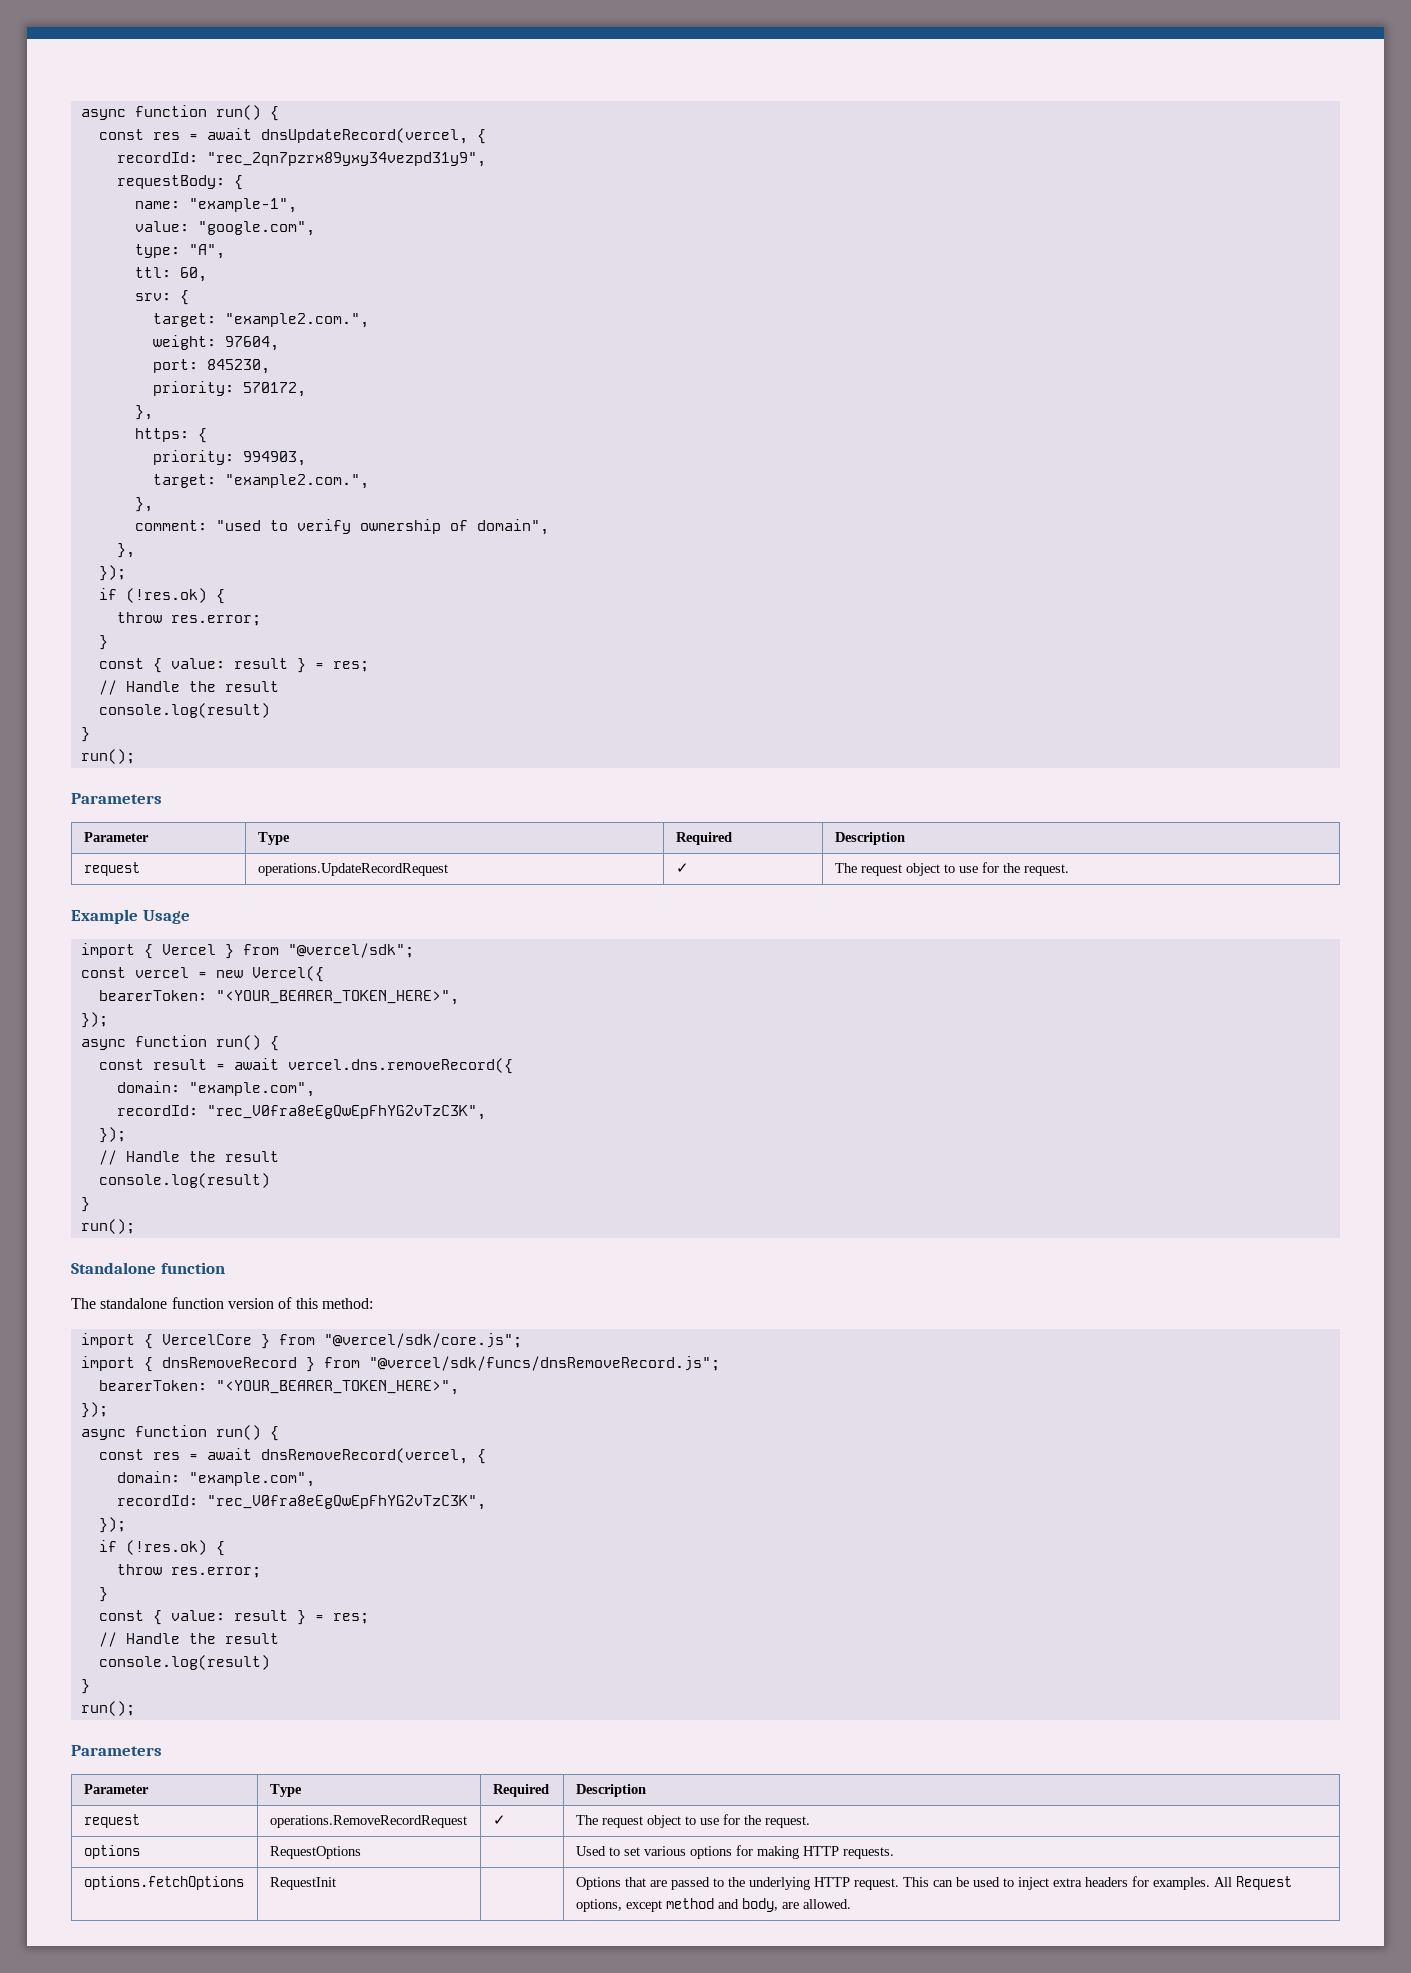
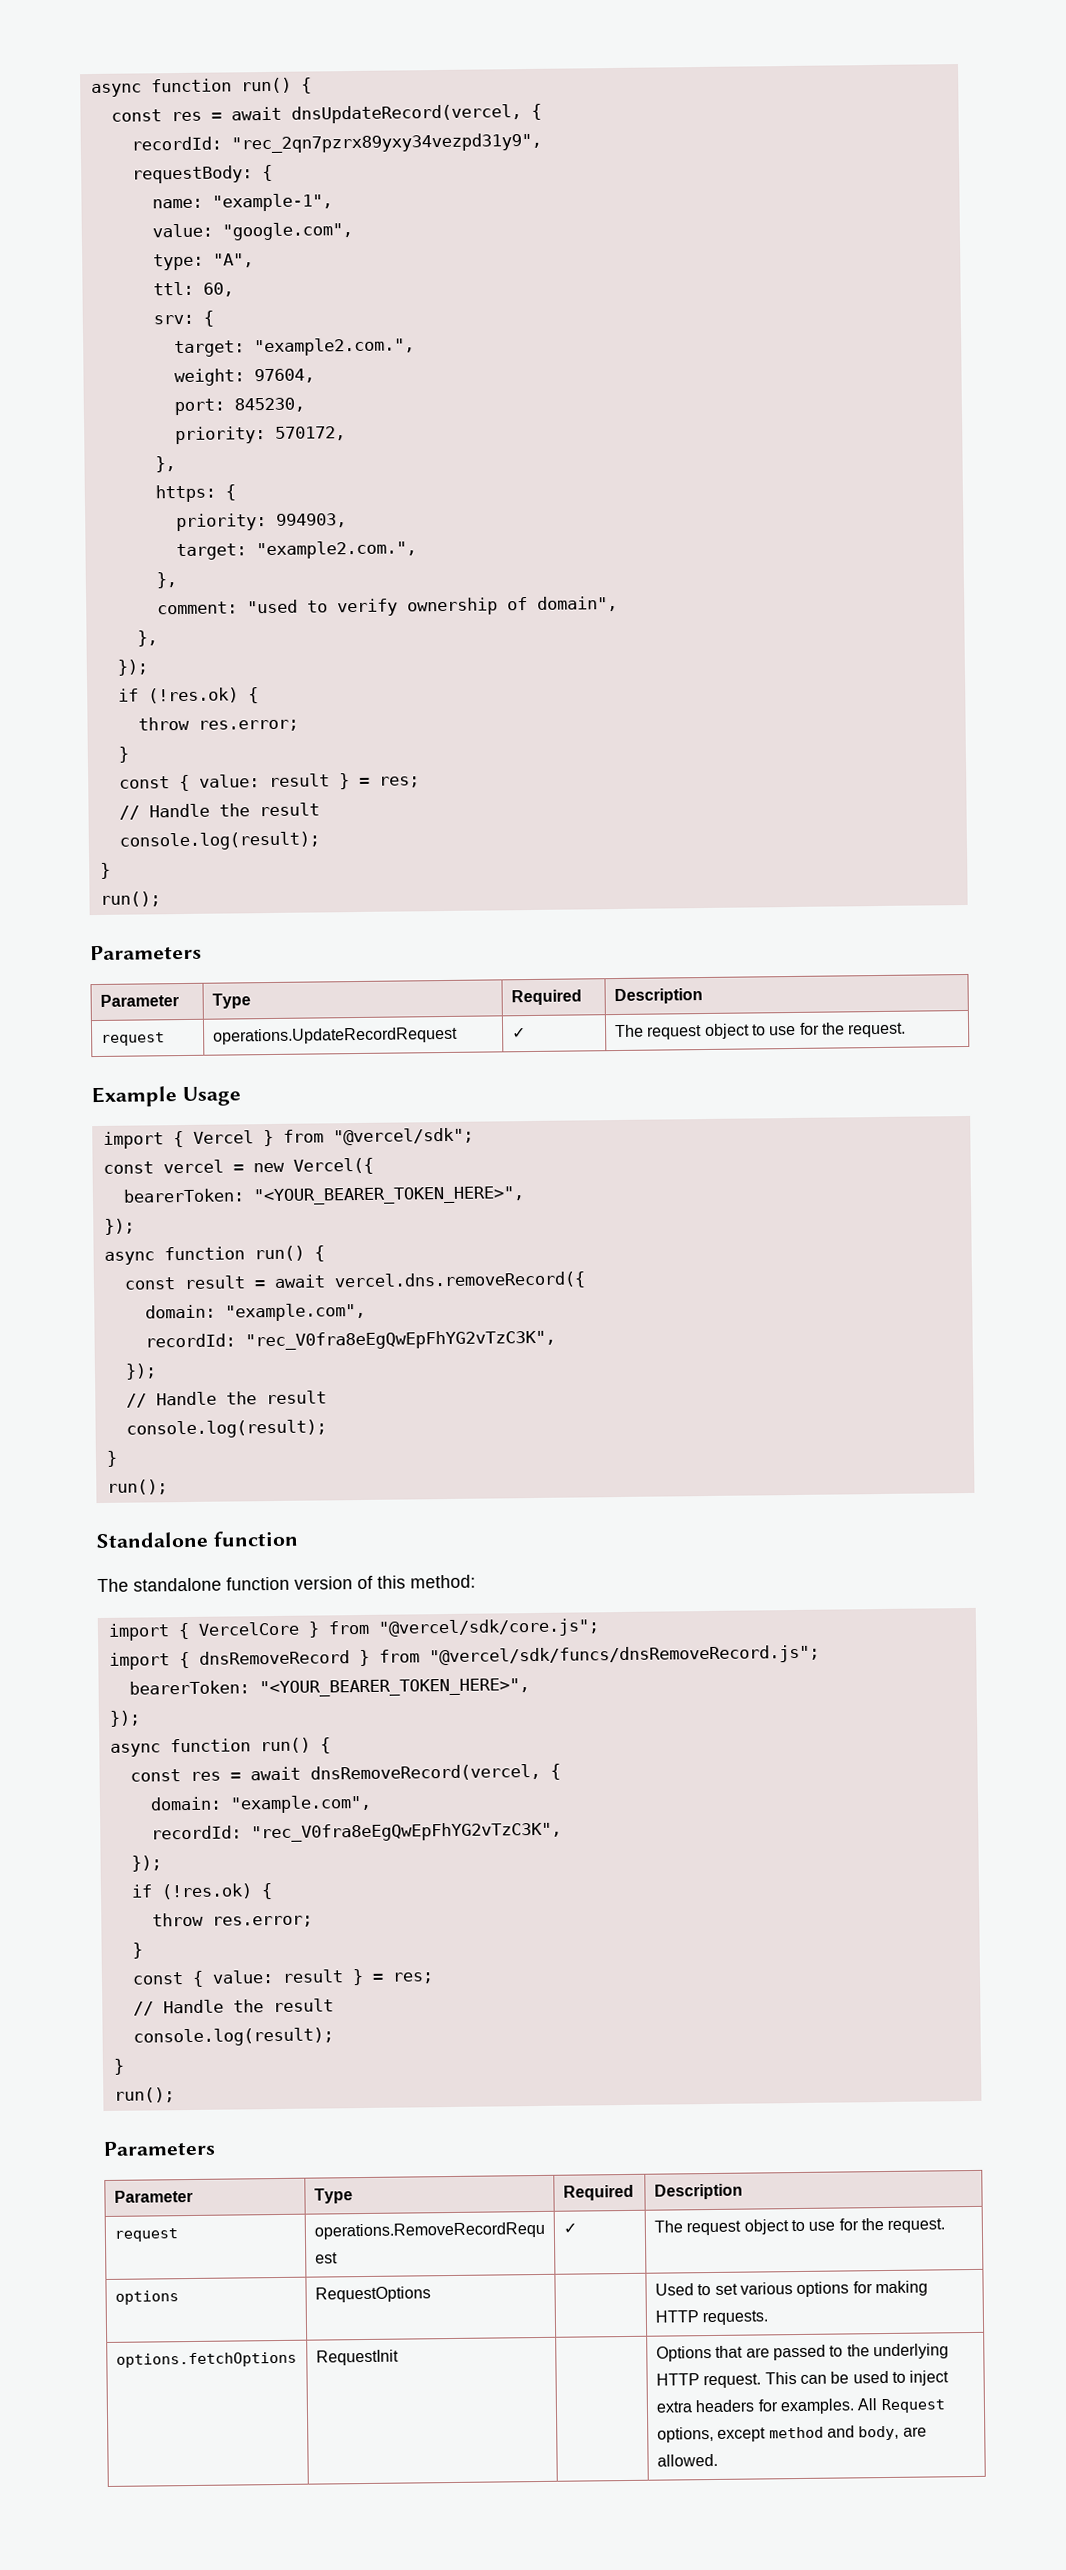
[98,703,270,718] console.log(result) -> [118,831,320,851] console.log(result);
[98,1173,270,1188] console.log(result) -> [125,1419,327,1439] console.log(result);
[98,1655,270,1670] console.log(result) -> [132,2027,334,2047] console.log(result);

